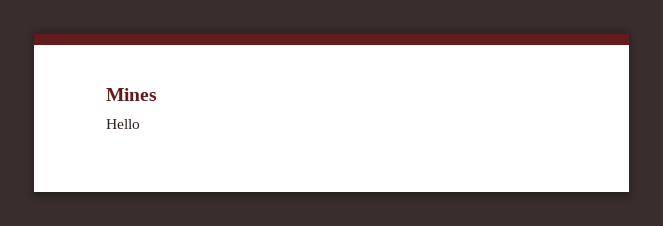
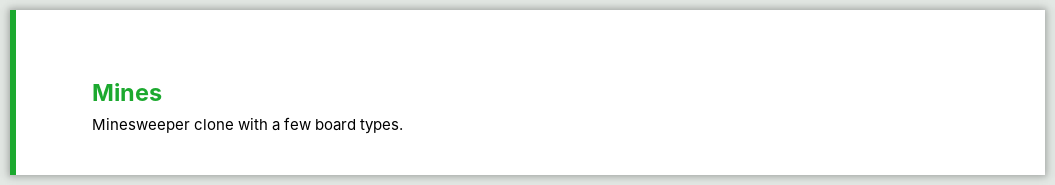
[106,119,140,129] Hello -> [92,117,404,134] Minesweeper clone with a few board types.

